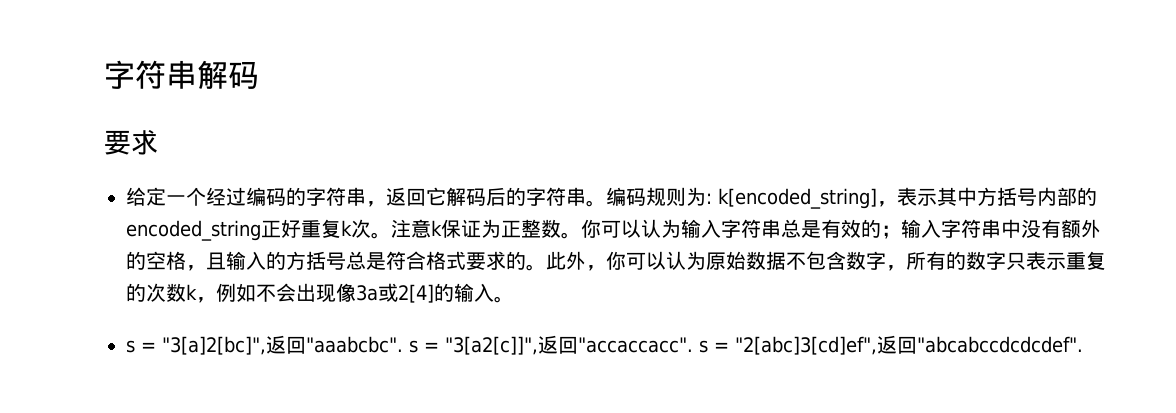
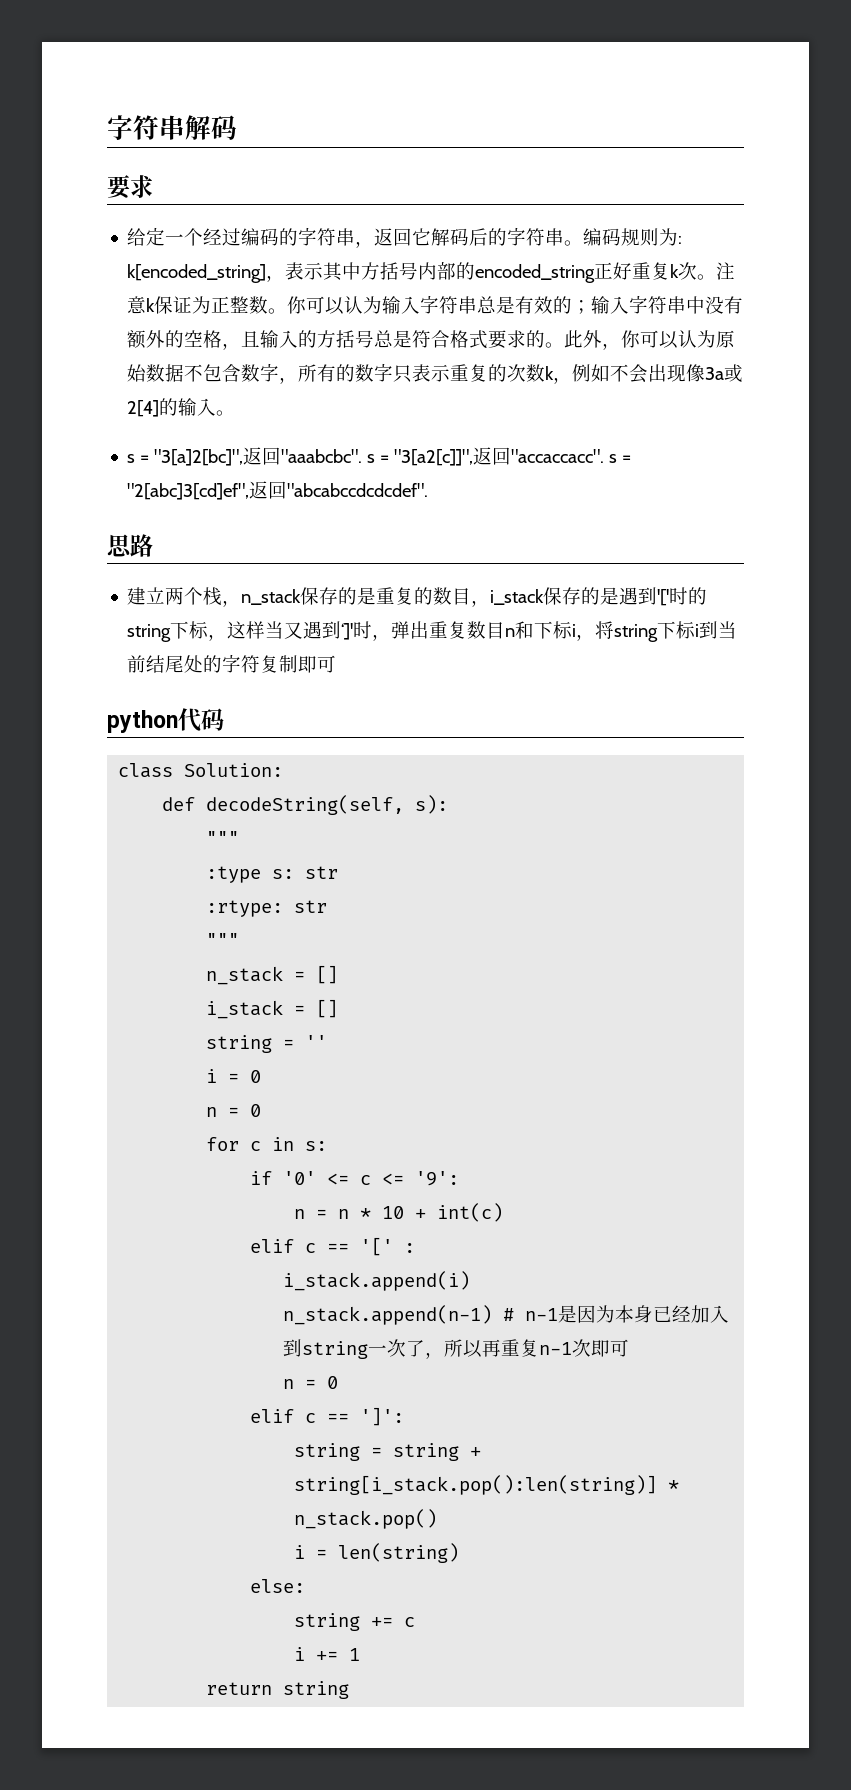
(1083, 344) none -> [107,534,153,557] [127,587,708,607] [127,621,738,642] [127,654,337,673] [107,708,224,733] [118,763,284,778] [162,795,449,815] [206,831,240,845] [206,866,339,883] [206,900,328,917] [206,933,240,947] [206,965,339,985] [206,999,339,1019] [206,1035,328,1053] [206,1069,262,1083] [206,1104,262,1117] [206,1137,328,1151] [250,1171,460,1186] [294,1203,504,1222] [250,1237,416,1256] [283,1271,471,1291] [283,1305,730,1325] [283,1339,630,1359] [283,1376,339,1389] [250,1407,405,1426] [294,1443,482,1461] [294,1475,680,1495] [294,1509,438,1529] [294,1543,460,1563] [250,1579,306,1593] [294,1613,416,1631] [294,1647,361,1661] [206,1681,350,1699] // 思路 // 建立两个栈，n_stack保存的是重复的数目，i_stack保存的是遇到'['时的string下标，这样当又遇到‘]'时，弹出重复数目n和下标i，将string下标i到当前结尾处的字符复制即可 // python代码 // class Solution: // def decodeString(self, s): // """ // :type s: str // :rtype: str // """ // n_stack = [] // i_stack = [] // string = '' // i = 0 // n = 0 // for c in s: // if '0' <= c <= '9': // n = n * 10 + int(c) // elif c == '[' : // i_stack.append(i) // n_stack.append(n-1) # n-1是因为本身已经加入到string一次了，所以再重复n-1次即可 // n = 0 // elif c == ']': // string = string + string[i_stack.pop():len(string)] * n_stack.pop() // i = len(string) // else: // string += c // i += 1 // return string

